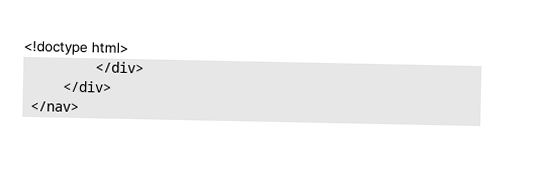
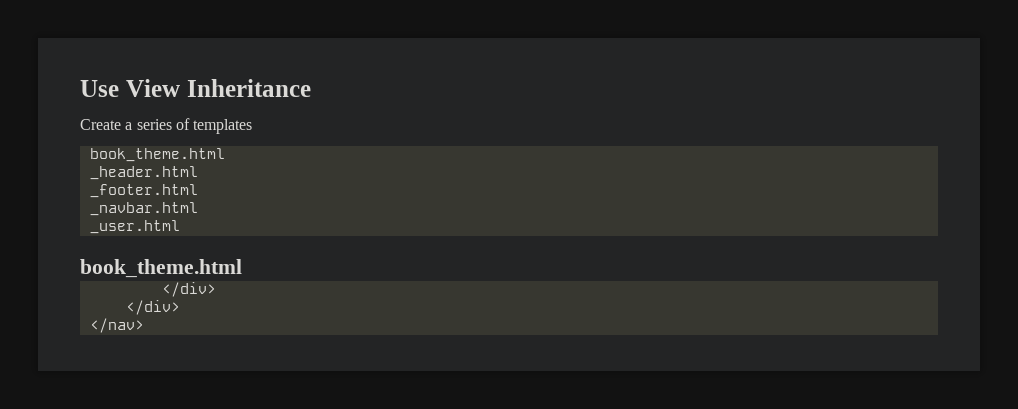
[23,40,129,56] <!doctype html> -> [80,79,311,97] [80,118,253,134] [89,148,225,162] [89,166,198,180] [89,184,198,198] [89,202,198,216] [89,220,180,234] [80,259,242,278] Use View Inheritance // Create a series of templates // book_theme.html // _header.html // _footer.html // _navbar.html // _user.html // book_theme.html

